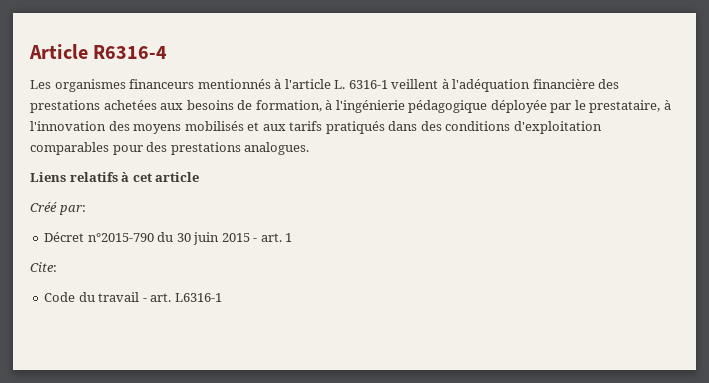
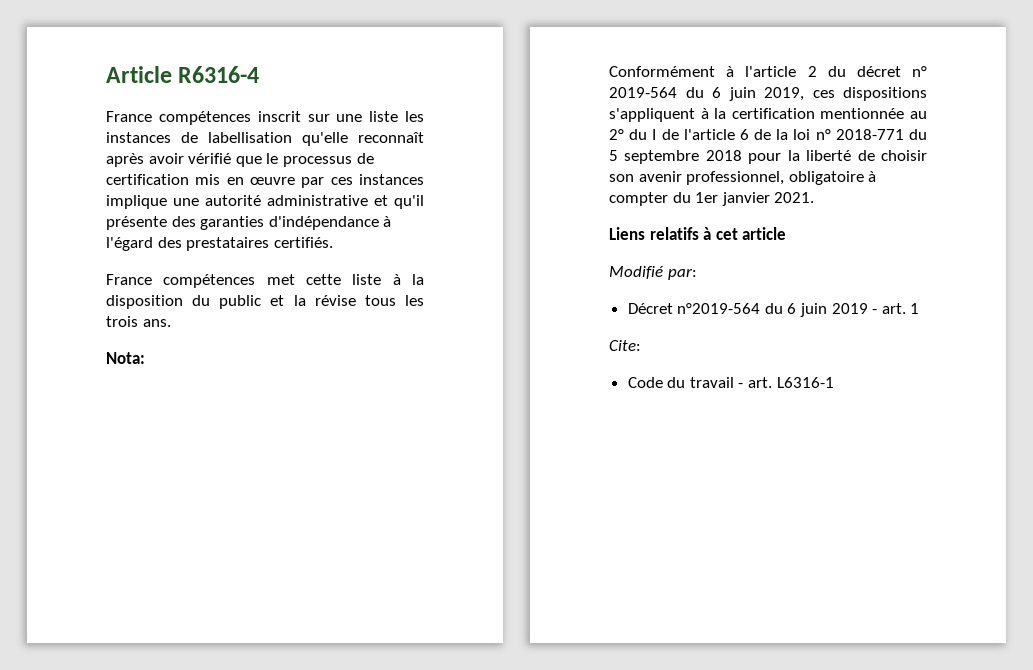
[30,79,620,92] [30,100,671,113] [30,121,602,134] [30,142,310,155] Les organismes financeurs mentionnés à l'article L. 6316-1 veillent à l'adéquation financière des prestations achetées aux besoins de formation, à l'ingénierie pédagogique déployée par le prestataire, à l'innovation des moyens mobilisés et aux tarifs pratiqués dans des conditions d'exploitation comparables pour des prestations analogues. -> [106,111,424,125] [106,132,424,146] [106,153,374,167] [106,174,424,188] [106,195,424,209] [106,216,392,230] [106,237,333,251] [106,274,424,288] [106,295,424,309] [106,316,171,327] [106,352,145,364] [609,66,927,77] [609,87,927,101] [609,108,927,122] [609,129,927,140] [609,150,927,164] [609,171,877,185] [609,192,815,206] France compétences inscrit sur une liste les instances de labellisation qu'elle reconnaît après avoir vérifié que le processus de certification mis en œuvre par ces instances implique une autorité administrative et qu'il présente des garanties d'indépendance à l'égard des prestataires certifiés. // France compétences met cette liste à la disposition du public et la révise tous les trois ans. // Nota: // Conformément à l'article 2 du décret n° 2019-564 du 6 juin 2019, ces dispositions s'appliquent à la certification mentionnée au 2° du I de l'article 6 de la loi n° 2018-771 du 5 septembre 2018 pour la liberté de choisir son avenir professionnel, obligatoire à compter du 1er janvier 2021.
[30,202,57,212] Créé -> [609,266,664,279] Modifié
[87,232,250,245] n°2015-790 du 30 juin 2015 -> [677,303,868,317] n°2019-564 du 6 juin 2019

